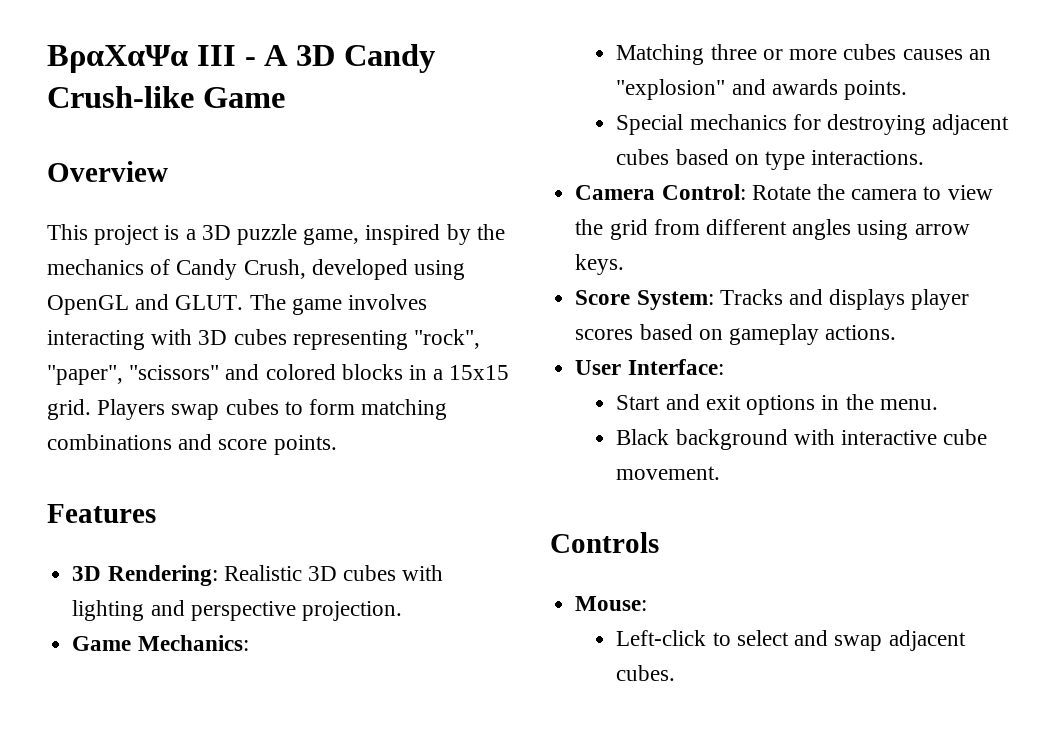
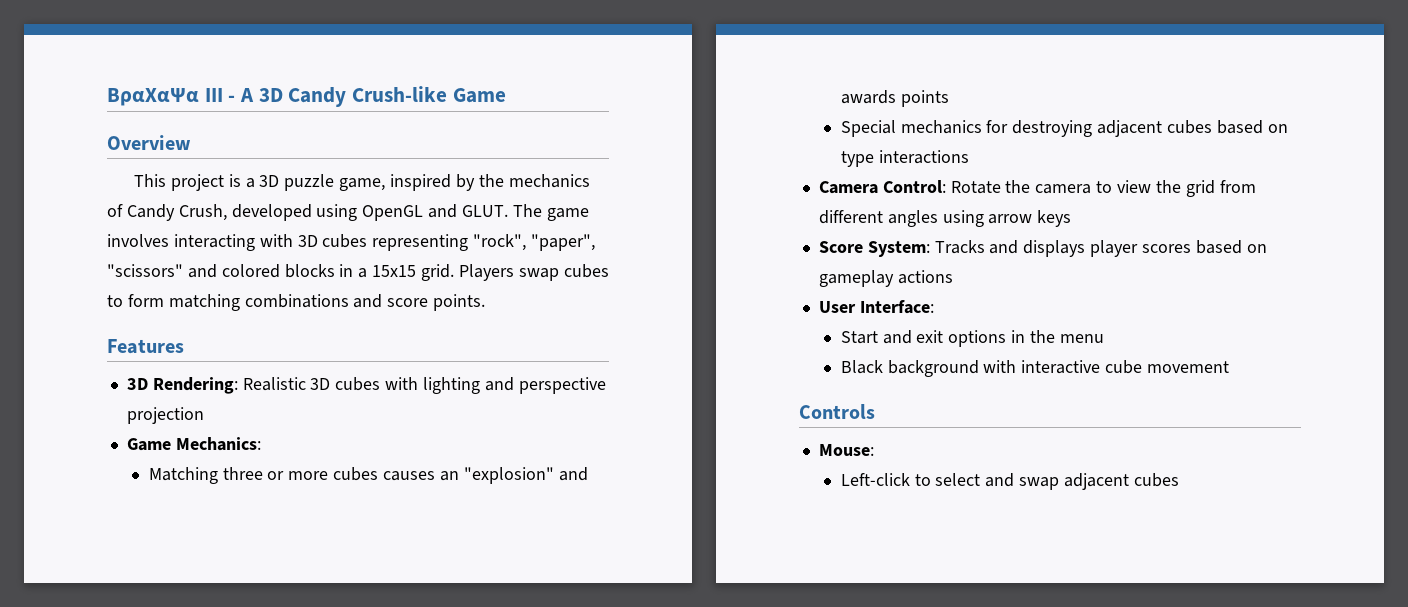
[301,601,402,621] projection. -> [126,407,204,424] projection
[844,80,908,100] points. -> [900,90,949,107] points
[811,150,925,165] interactions. -> [878,150,969,164] interactions
[575,254,625,275] keys. -> [1037,210,1072,227] keys
[825,325,897,340] actions. -> [897,270,953,284] actions
[879,399,938,410] menu. -> [1059,334,1104,343] menu
[616,466,721,480] movement. -> [1146,361,1229,373] movement
[616,665,676,681] cubes. -> [1133,473,1179,487] cubes

